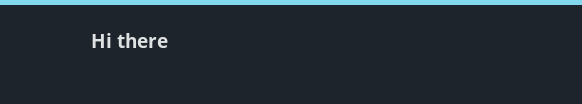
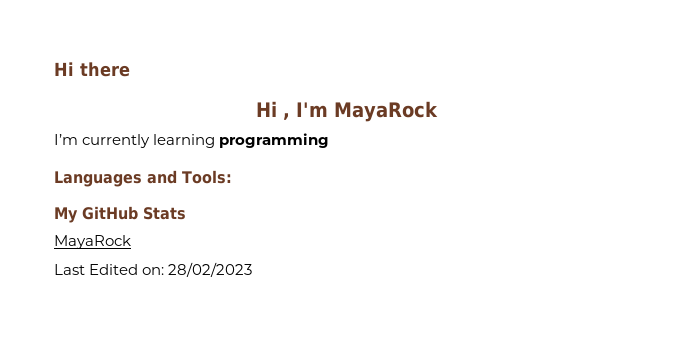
(168, 40) none -> [255,101,438,122] [54,133,330,148] [54,170,232,187] [54,206,186,223] [54,235,131,249] [54,262,253,277] // Hi , I'm MayaRock // I’m currently learning programming // Languages and Tools: // My GitHub Stats // MayaRock // Last Edited on: 28/02/2023

